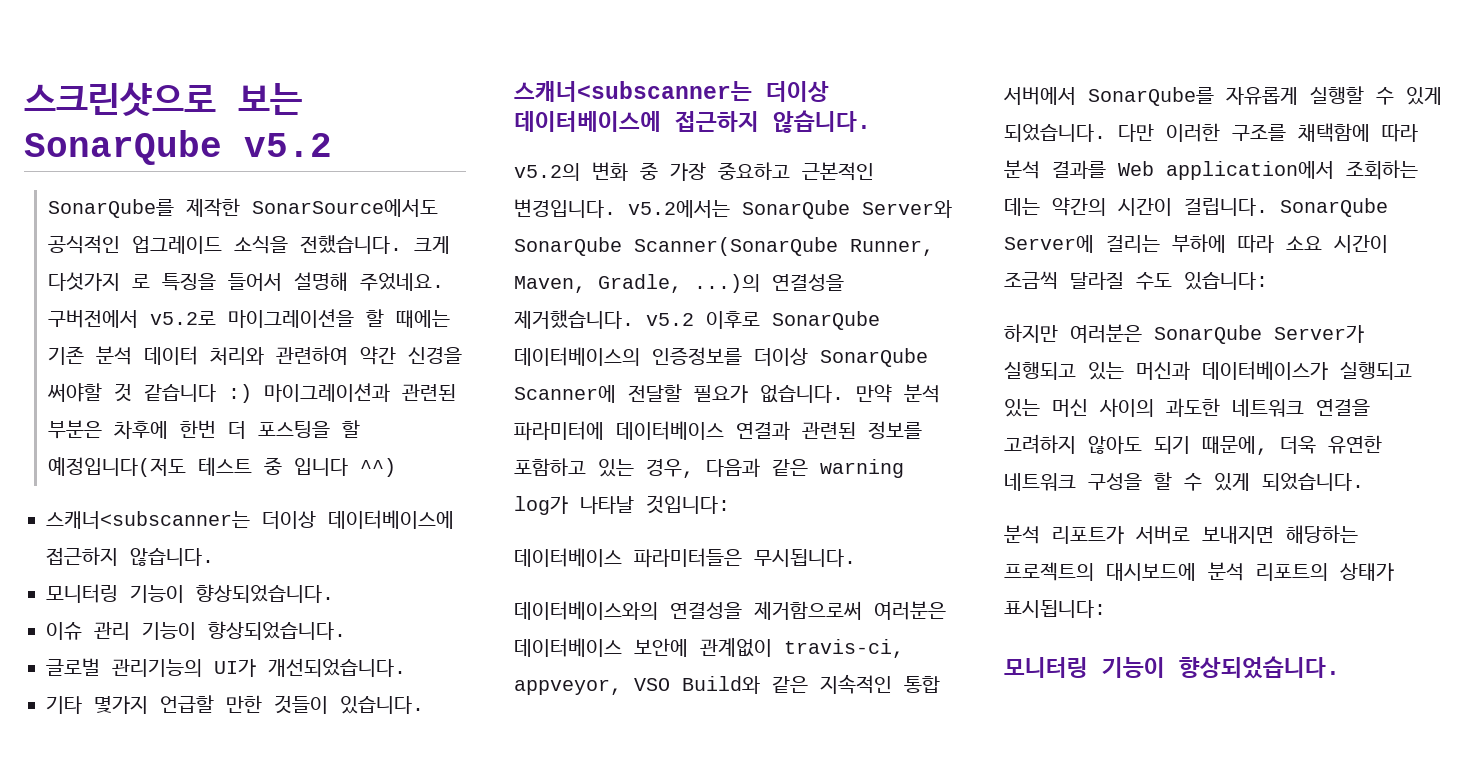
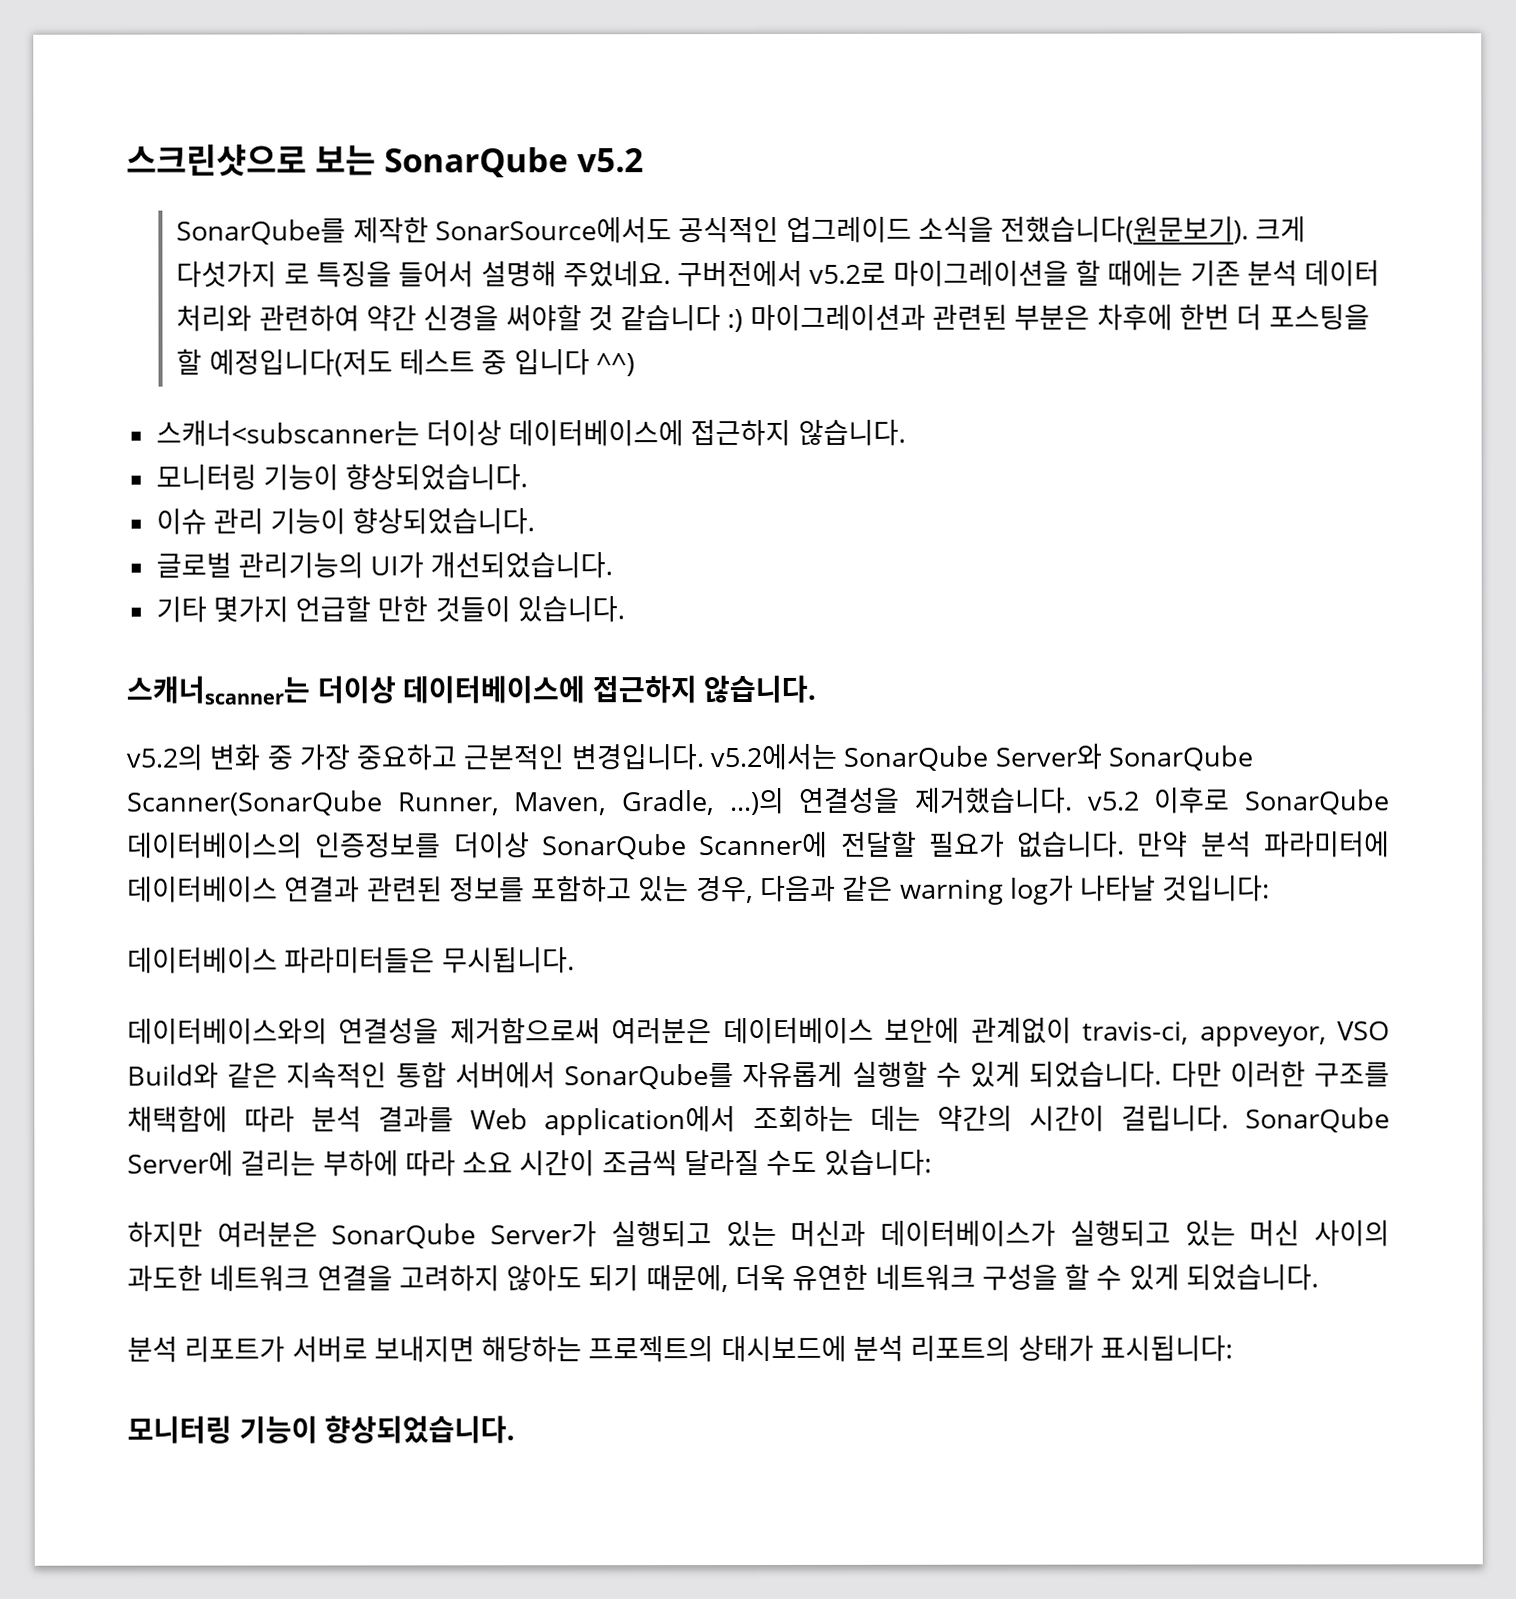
[299,235,402,254] 전했습니다. -> [1000,215,1250,244] 전했습니다(원문보기).
[514,81,752,102] 스캐너<subscanner는 -> [126,675,310,705] 스캐너scanner는

